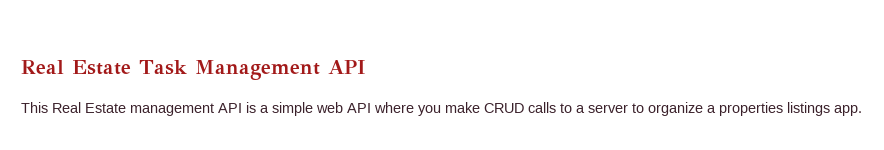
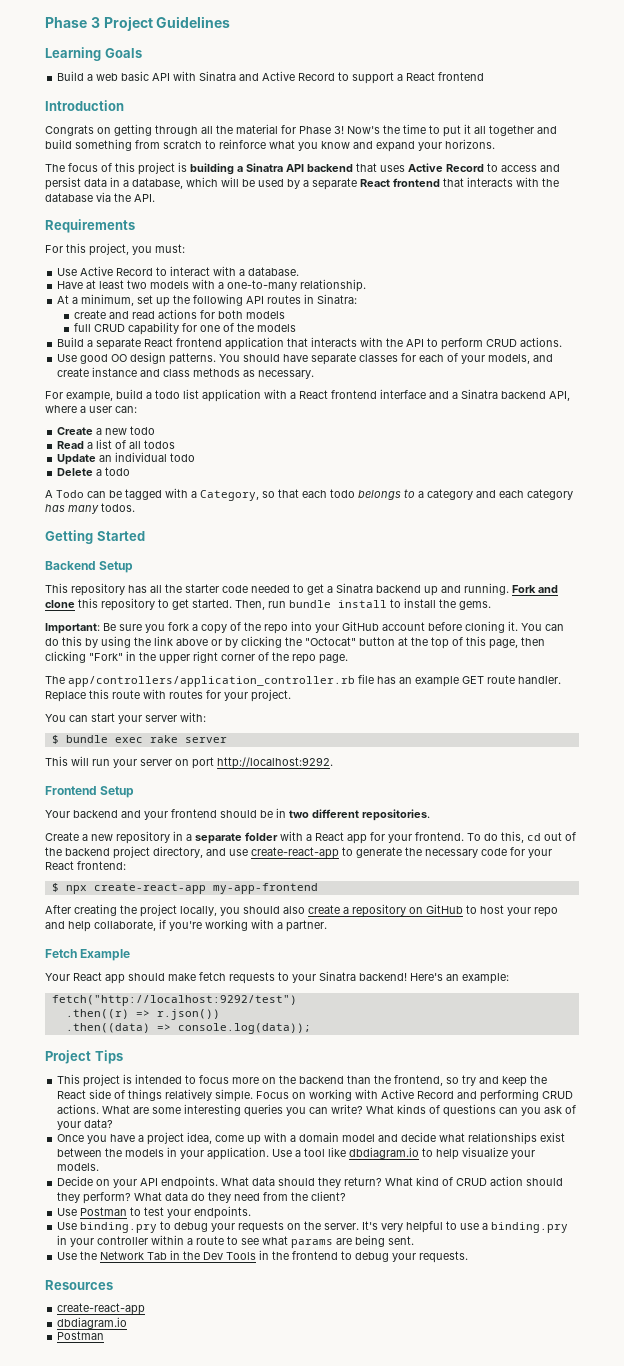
[21,60,366,80] [21,102,862,116] Real Estate Task Management API // This Real Estate management API is a simple web API where you make CRUD calls to a server to organize a properties listings app. -> [45,16,231,31] [45,47,142,61] [57,71,485,84] [45,100,124,111] [45,124,557,137] [45,139,495,152] [45,162,560,175] [45,177,559,190] [45,192,155,202] [45,219,135,233] [45,243,185,256] [57,266,300,276] [57,279,367,292] [57,294,358,307] [73,309,285,319] [73,322,296,335] [57,337,563,350] [57,352,554,365] [57,367,315,379] [45,389,570,402] [45,405,137,413] [57,426,156,435] [57,439,176,449] [57,452,196,465] [57,467,131,476] [45,488,573,501] [45,503,135,514] [45,530,145,544] [45,561,134,573] [45,583,558,596] [45,598,491,611] [45,621,564,634] [45,636,545,649] [45,651,348,664] [45,674,561,687] [45,689,291,702] [45,712,206,724] [51,735,227,744] [45,756,333,769] [45,786,135,798] [45,808,430,821] [45,831,576,844] [45,846,552,859] [45,861,126,870] [51,883,318,894] [45,904,558,917] [45,919,327,932] [45,949,131,961] [45,971,509,984] [51,995,297,1006] [65,1009,220,1020] [65,1023,311,1034] [45,1050,123,1064] [57,1074,548,1087] [57,1089,574,1102] [57,1104,577,1117] [57,1119,114,1130] [57,1132,566,1145] [57,1147,536,1160] [57,1163,100,1171] [57,1176,564,1189] [57,1191,347,1204] [57,1206,252,1219] [57,1221,569,1233] [57,1235,415,1248] [57,1250,469,1263] [45,1280,113,1290] [57,1303,146,1315] [57,1317,128,1329] [57,1331,105,1340] Phase 3 Project Guidelines // Learning Goals // Build a web basic API with Sinatra and Active Record to support a React frontend // Introduction // Congrats on getting through all the material for Phase 3! Now's the time to put it all together and build something from scratch to reinforce what you know and expand your horizons. // The focus of this project is building a Sinatra API backend that uses Active Record to access and persist data in a database, which will be used by a separate React frontend that interacts with the database via the API. // Requirements // For this project, you must: // Use Active Record to interact with a database. // Have at least two models with a one-to-many relationship. // At a minimum, set up the following API routes in Sinatra: // create and read actions for both models // full CRUD capability for one of the models // Build a separate React frontend application that interacts with the API to perform CRUD actions. // Use good OO design patterns. You should have separate classes for each of your models, and create instance and class methods as necessary. // For example, build a todo list application with a React frontend interface and a Sinatra backend API, where a user can: // Create a new todo // Read a list of all todos // Update an individual todo // Delete a todo // A Todo can be tagged with a Category, so that each todo belongs to a category and each category has many todos. // Getting Started // Backend Setup // This repository has all the starter code needed to get a Sinatra backend up and running. Fork and clone this repository to get started. Then, run bundle install to install the gems. // Important: Be sure you fork a copy of the repo into your GitHub account before cloning it. You can do this by using the link above or by clicking the "Octocat" button at the top of this page, then clicking "Fork" in the upper right corner of the repo page. // The app/controllers/application_controller.rb file has an example GET route handler. Replace this route with routes for your project. // You can start your server with: // $ bundle exec rake server // This will run your server on port http://localhost:9292. // Frontend Setup // Your backend and your frontend should be in two different repositories. // Create a new repository in a separate folder with a React app for your frontend. To do this, cd out of the backend project directory, and use create-react-app to generate the necessary code for your React frontend: // $ npx create-react-app my-app-frontend // After creating the project locally, you should also create a repository on GitHub to host your repo and help collaborate, if you're working with a partner. // Fetch Example // Your React app should make fetch requests to your Sinatra backend! Here's an example: // fetch("http://localhost:9292/test") // .then((r) => r.json()) // .then((data) => console.log(data)); // Project Tips // This project is intended to focus more on the backend than the frontend, so try and keep the React side of things relatively simple. Focus on working with Active Record and performing CRUD actions. What are some interesting queries you can write? What kinds of questions can you ask of your data? // Once you have a project idea, come up with a domain model and decide what relationships exist between the models in your application. Use a tool like dbdiagram.io to help visualize your models. // Decide on your API endpoints. What data should they return? What kind of CRUD action should they perform? What data do they need from the client? // Use Postman to test your endpoints. // Use binding.pry to debug your requests on the server. It's very helpful to use a binding.pry in your controller within a route to see what params are being sent. // Use the Network Tab in the Dev Tools in the frontend to debug your requests. // Resources // create-react-app // dbdiagram.io // Postman

